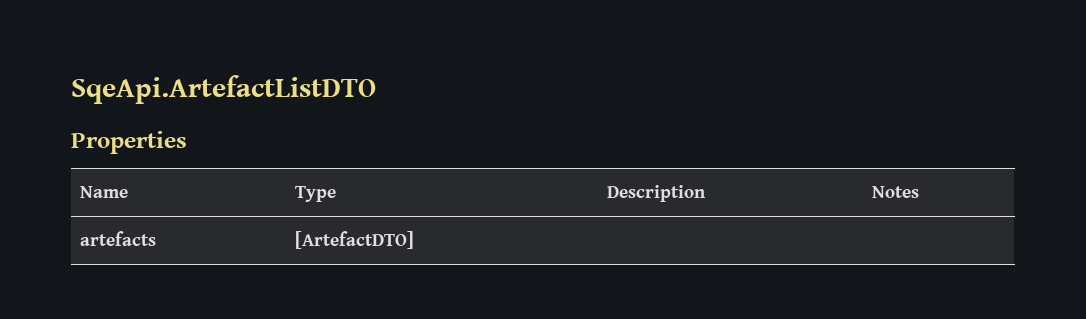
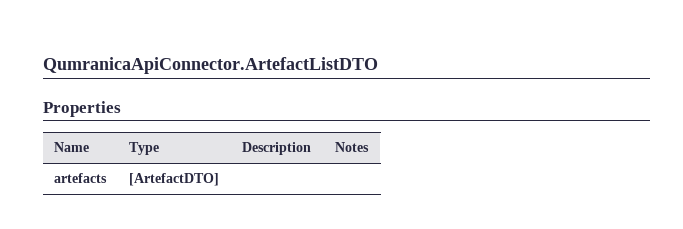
[71,75,376,104] SqeApi.ArtefactListDTO -> [43,57,378,74] QumranicaApiConnector.ArtefactListDTO

